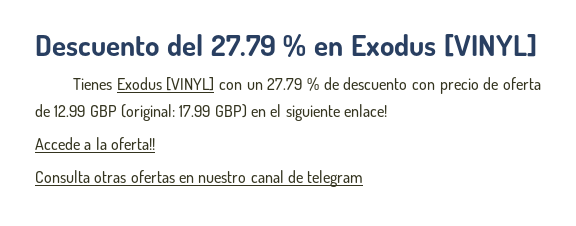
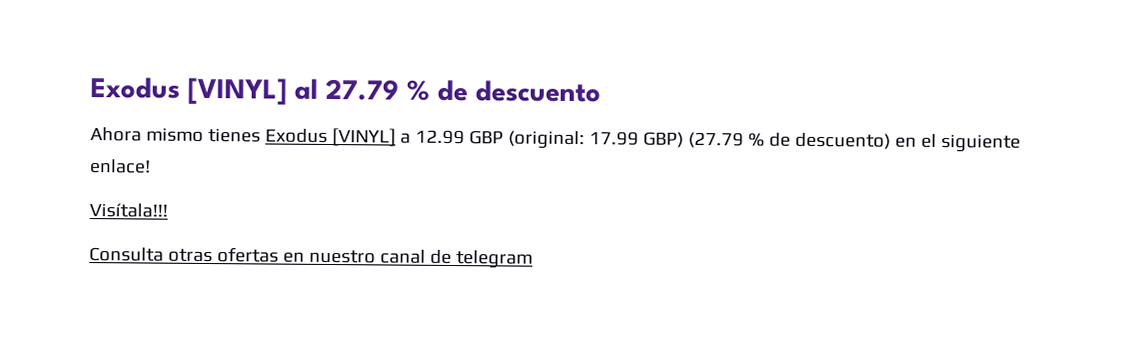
[35,34,537,57] [72,77,541,94] [35,104,50,117] Descuento del 27.79 % en Exodus [VINYL] // Tienes Exodus [VINYL] con un 27.79 % de descuento con precio de oferta de -> [90,77,601,105] [90,127,411,147] Exodus [VINYL] al 27.79 % de descuento // Ahora mismo tienes Exodus [VINYL] a
(247, 111) none -> [687,131,891,150] (27.79 % de descuento)
[35,137,155,150] Accede a la oferta!! -> [89,203,168,218] Visítala!!!

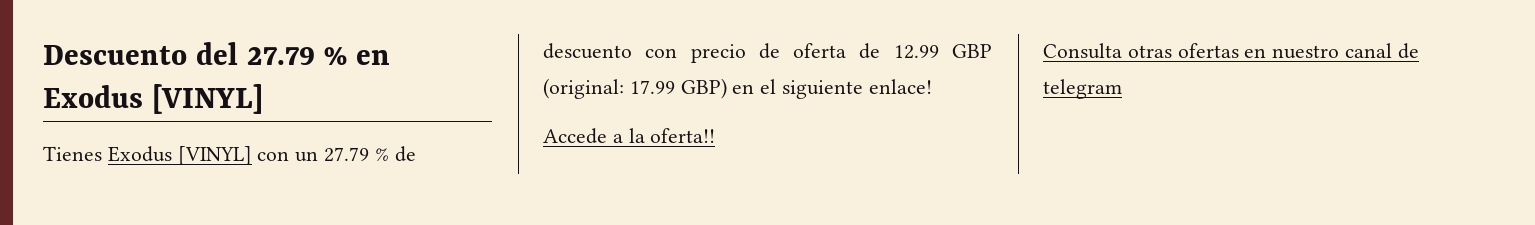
[90,77,601,105] [90,127,411,147] Exodus [VINYL] al 27.79 % de descuento // Ahora mismo tienes Exodus [VINYL] a -> [43,42,391,65] [43,84,264,114] [43,146,416,165] [543,43,881,63] Descuento del 27.79 % en Exodus [VINYL] // Tienes Exodus [VINYL] con un 27.79 % de descuento con precio de oferta de
[687,131,891,150] (27.79 % de descuento) -> (727, 88) none
[89,203,168,218] Visítala!!! -> [543,128,716,144] Accede a la oferta!!

